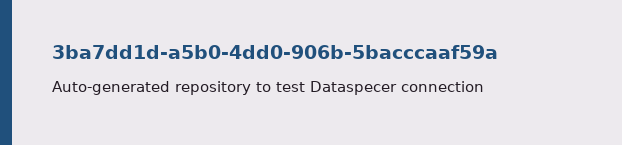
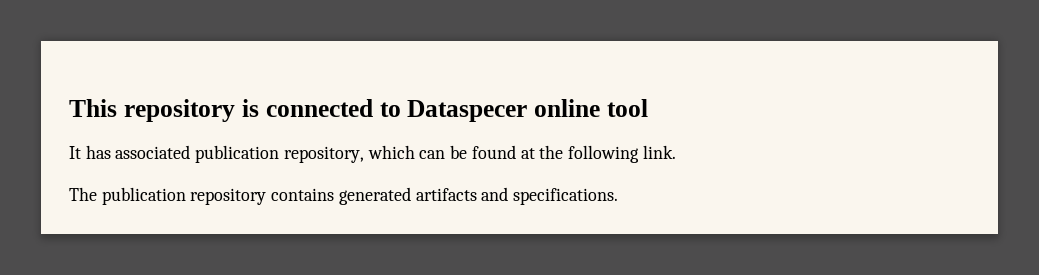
[52,45,498,59] [52,81,484,95] 3ba7dd1d-a5b0-4dd0-906b-5bacccaaf59a // Auto-generated repository to test Dataspecer connection -> [69,99,649,122] [69,145,676,163] [69,187,619,205] This repository is connected to Dataspecer online tool // It has associated publication repository, which can be found at the following link. // The publication repository contains generated artifacts and specifications.

